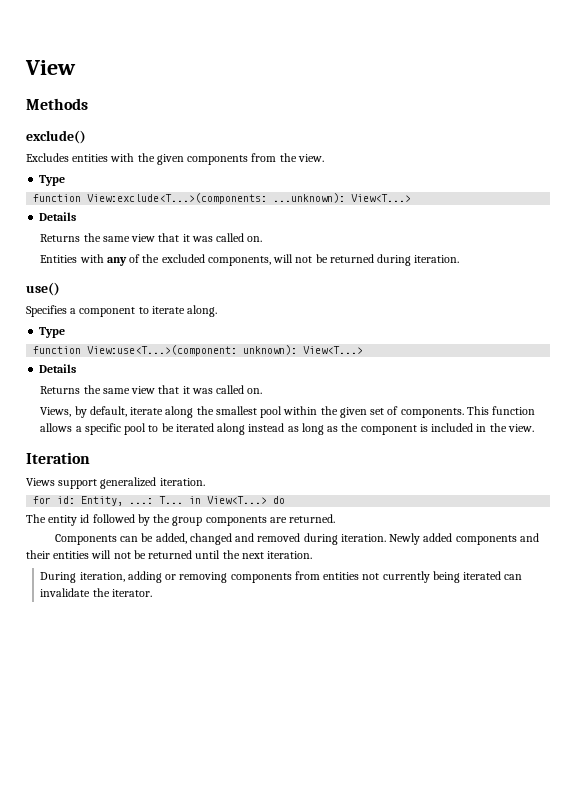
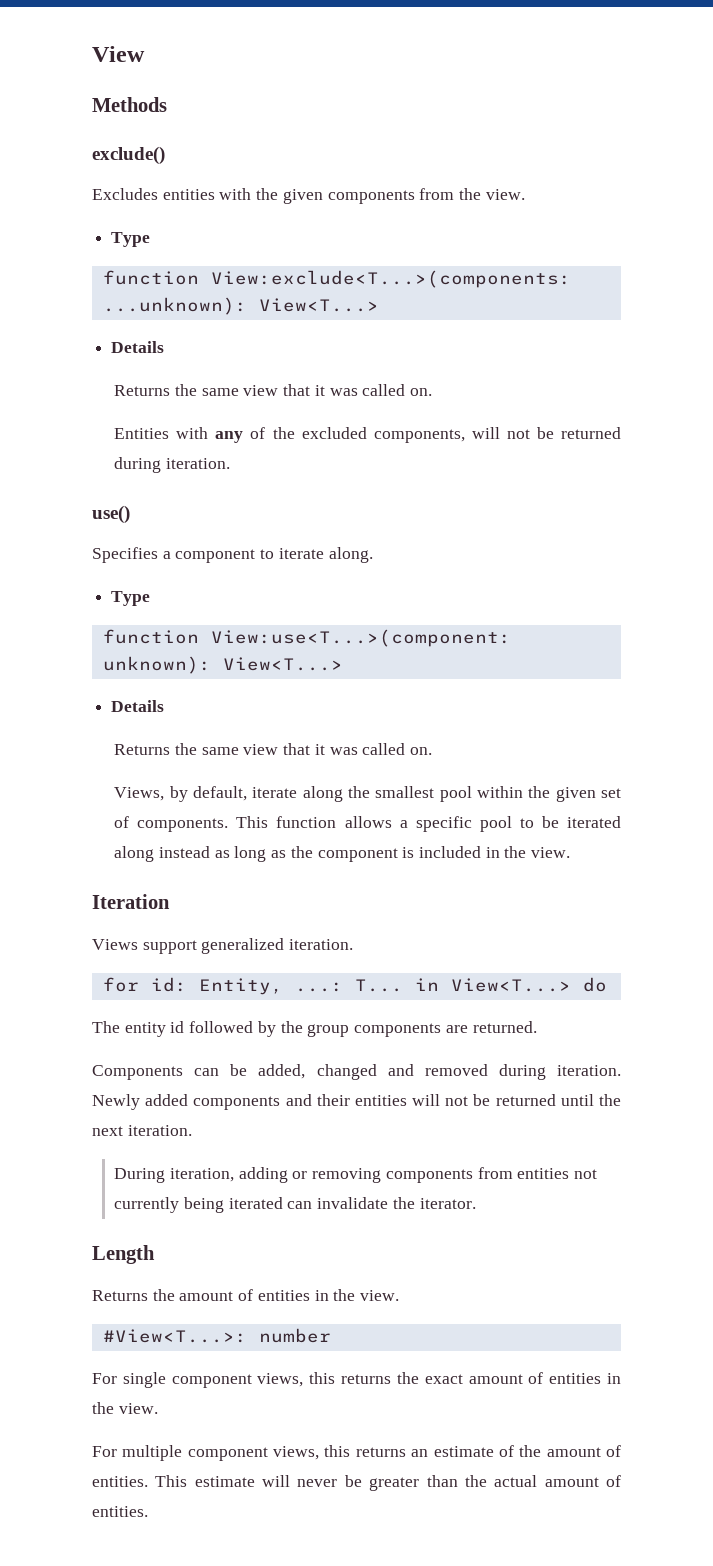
(152, 593) none -> [92,1245,155,1264] [92,1289,400,1301] [102,1328,331,1343] [92,1372,621,1388] [92,1402,158,1414] [92,1445,622,1461] [92,1475,622,1491] [92,1506,148,1517] // Length // Returns the amount of entities in the view. // #View<T...>: number // For single component views, this returns the exact amount of entities in the view. // For multiple component views, this returns an estimate of the amount of entities. This estimate will never be greater than the actual amount of entities.

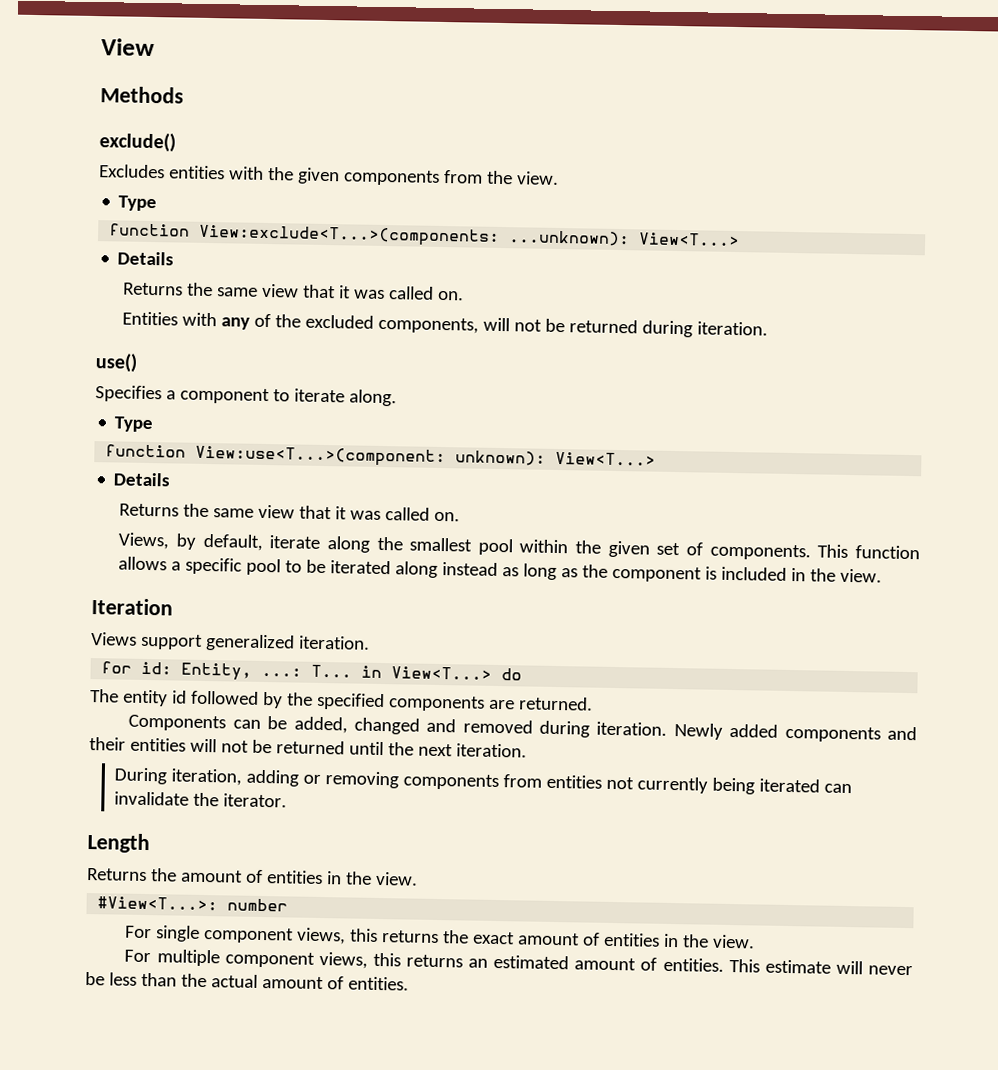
[307,1024,350,1037] group -> [315,692,385,711] specified
[433,1445,542,1457] estimate of the -> [493,954,570,970] estimated
[369,1477,420,1491] greater -> [108,972,137,986] less

